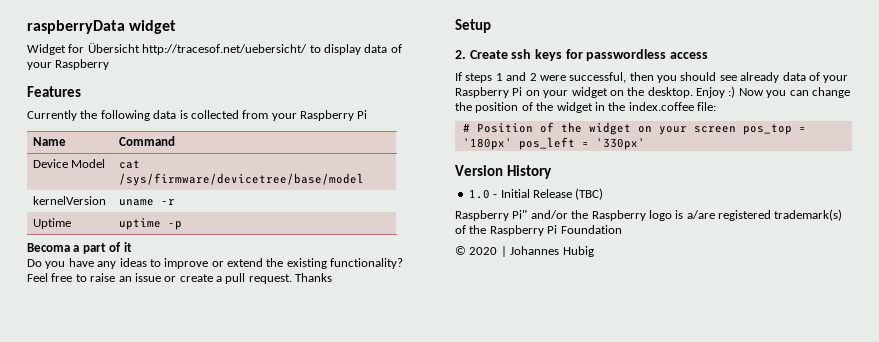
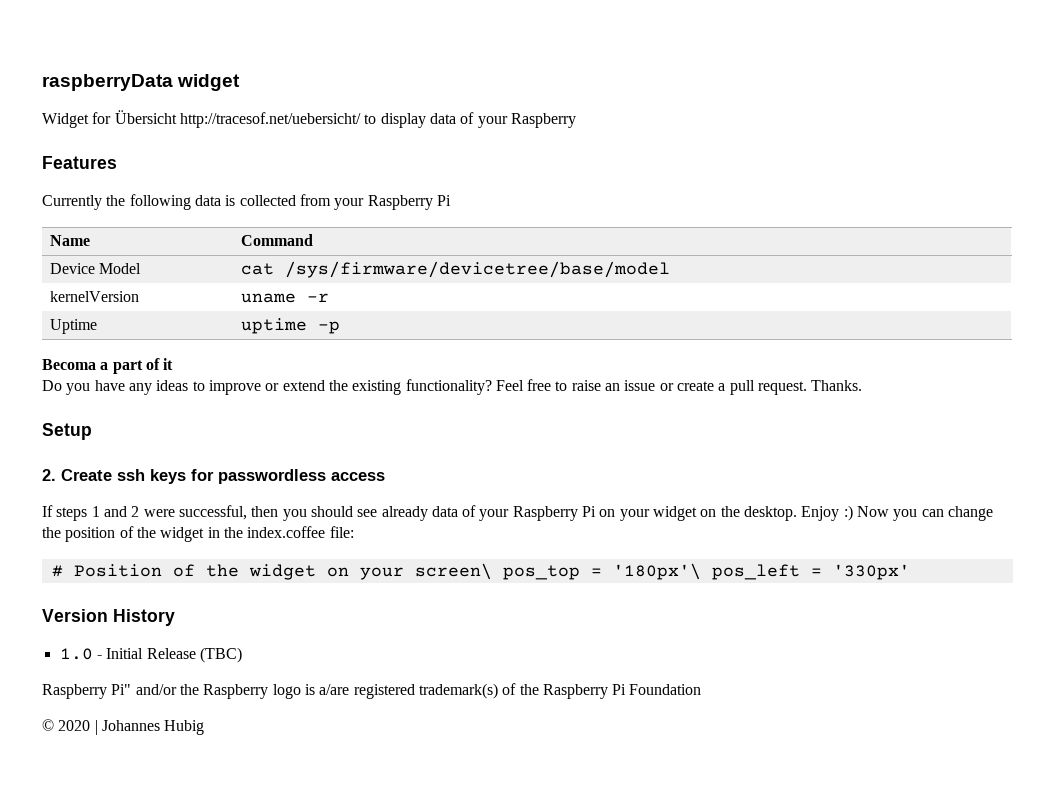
[295,273,333,282] Thanks -> [811,380,863,391] Thanks.
[693,126,736,133] screen -> [414,563,492,580] screen\
[462,138,512,150] '180px' -> [612,563,701,580] '180px'\

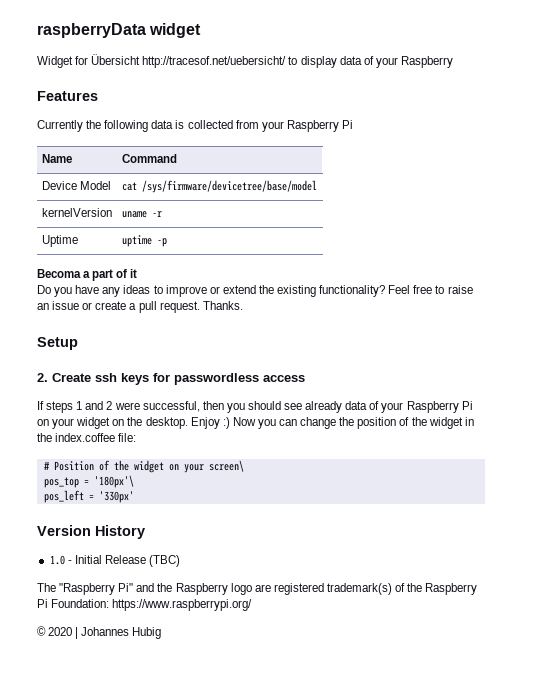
(492, 571) none -> (244, 466) //
(701, 571) none -> (134, 481) //
[42,684,177,699] Raspberry Pi" and/or -> [37,583,155,595] The "Raspberry Pi" and
[304,684,350,695] is a/are -> [254,584,271,592] are
[629,684,702,695] Foundation -> [51,599,253,611] Foundation: https://www.raspberrypi.org/

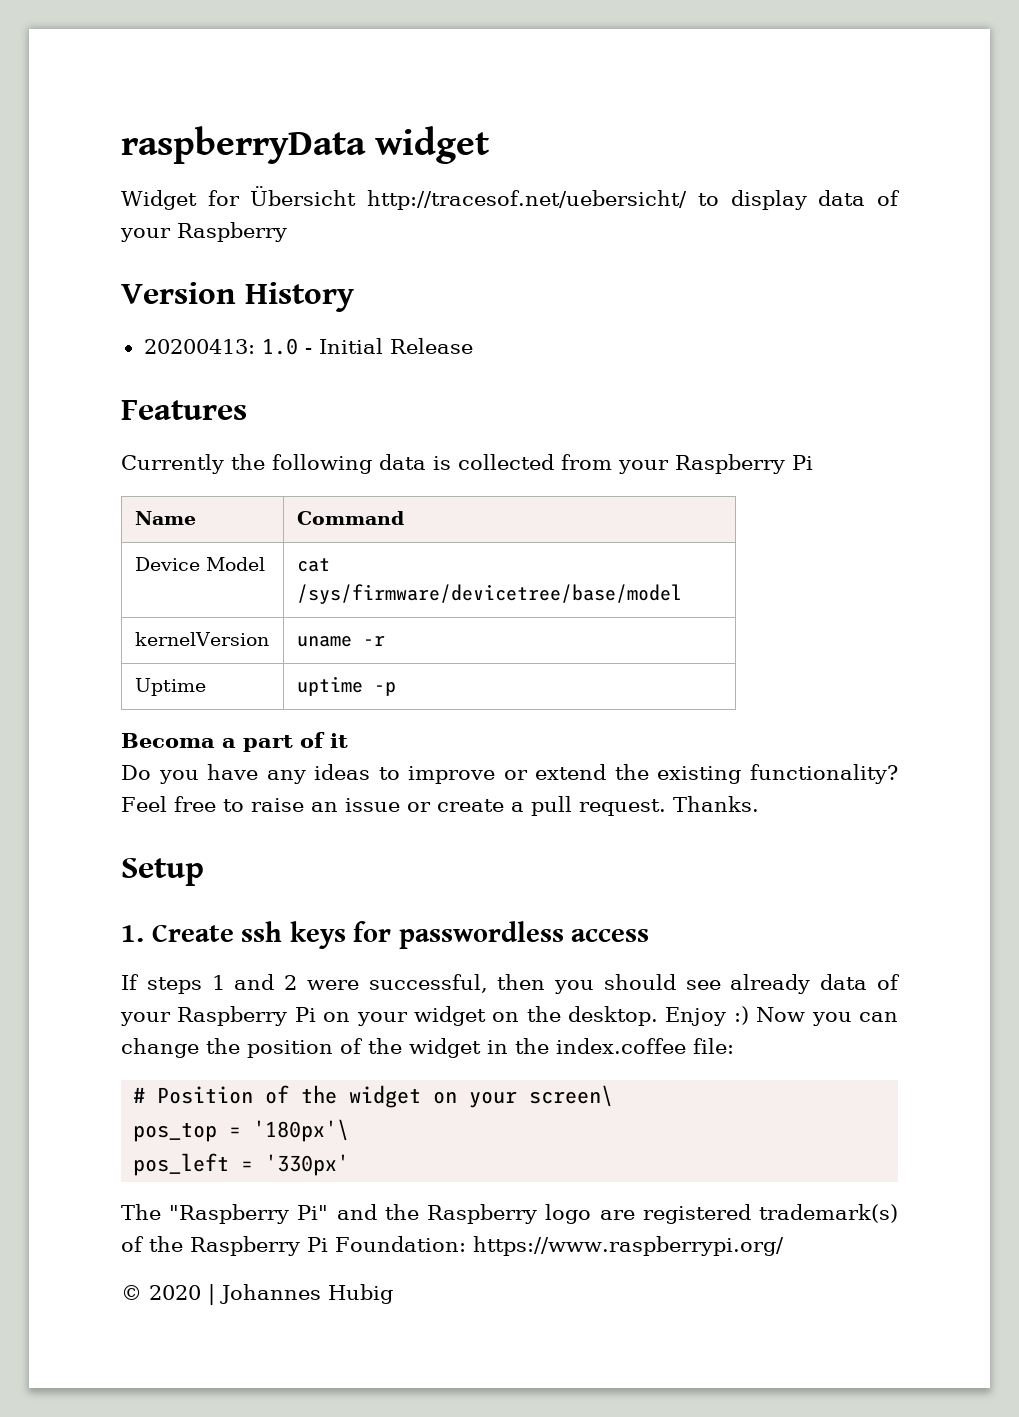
(453, 62) none -> [121,282,354,312] [143,338,473,355] // Version History // 20200413: 1.0 - Initial Release
[37,373,48,382] 2. -> [121,925,144,942] 1.
[37,525,145,539] [49,555,181,567] // Version History // 1.0 - Initial Release (TBC) -> (350, 1165) none

